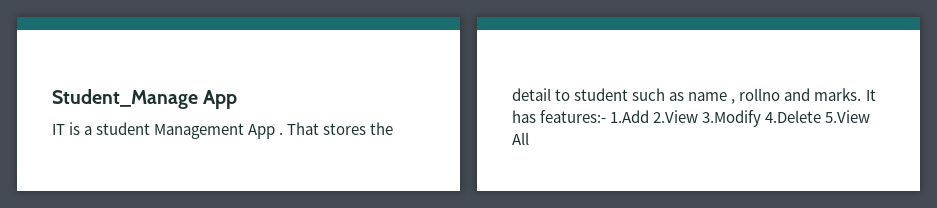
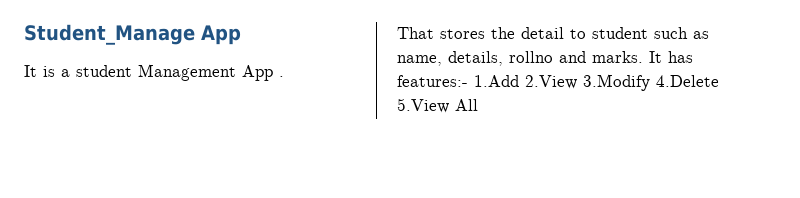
[52,124,65,135] IT -> [24,65,37,77] It
(284, 133) none -> (284, 76) //
[688,92,736,104] name , -> [397,51,503,66] name, details,

